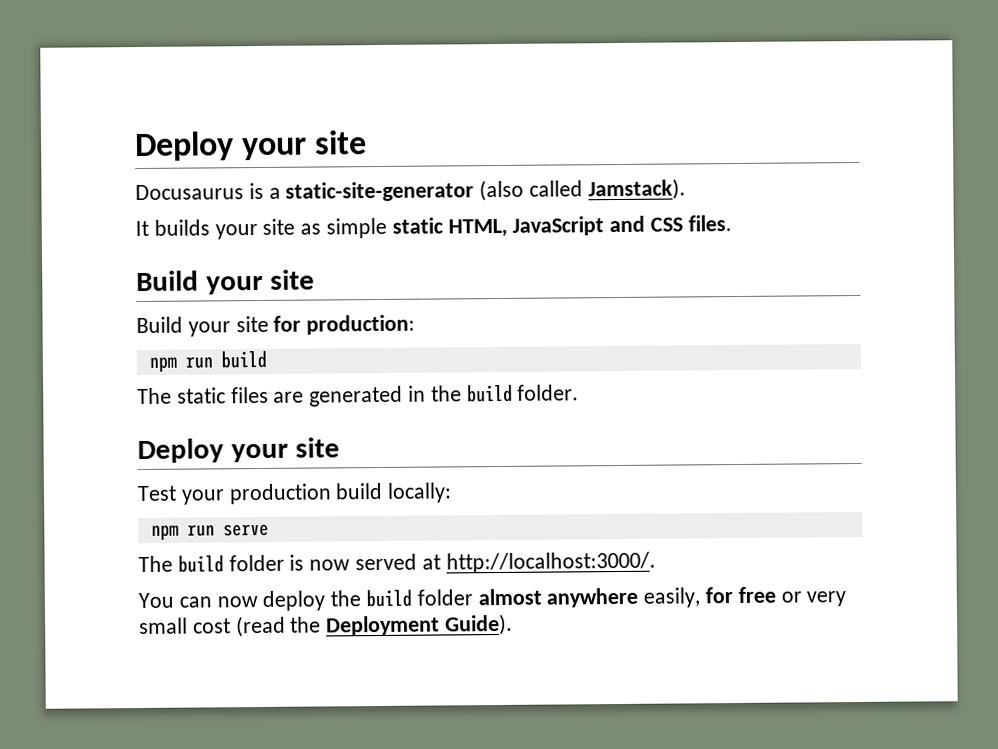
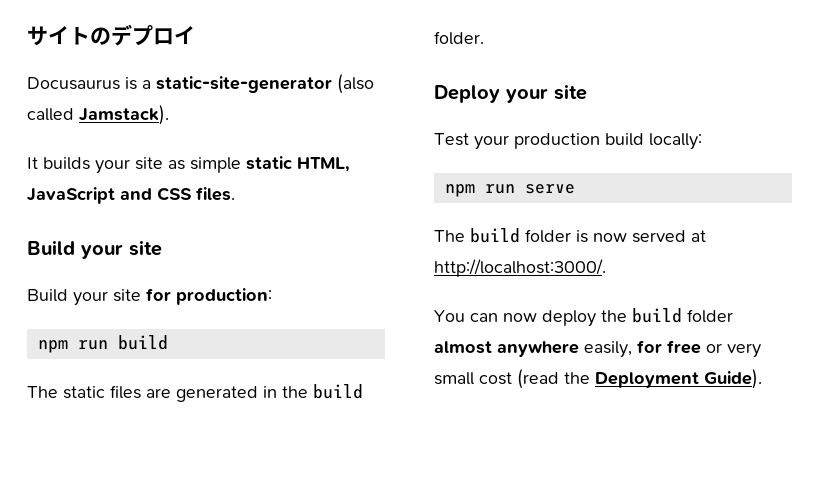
[134,130,368,162] Deploy your site -> [27,24,195,46] サイトのデプロイ

